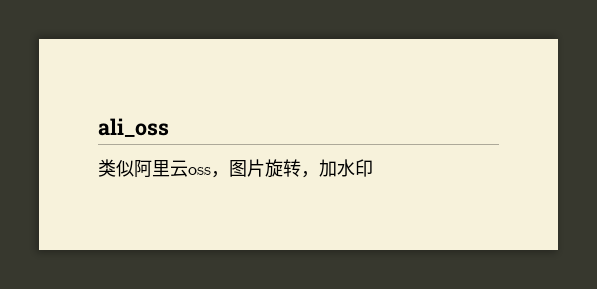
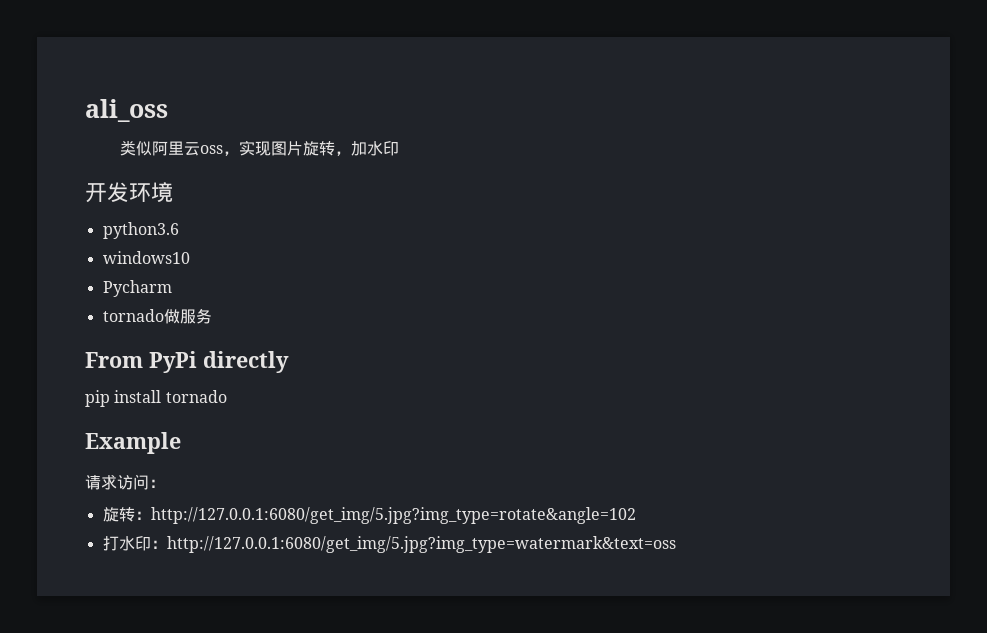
(229, 174) none -> [238,140,271,156] 实现
(373, 168) none -> [85,182,173,203] [102,222,179,239] [102,251,190,264] [102,280,172,297] [102,308,212,324] [85,351,289,373] [85,390,227,407] [85,432,181,454] [85,474,165,490] [102,507,636,524] [102,536,676,553] // 开发环境 // python3.6 // windows10 // Pycharm // tornado做服务 // From PyPi directly // pip install tornado // Example // 请求访问： // 旋转：http://127.0.0.1:6080/get_img/5.jpg?img_type=rotate&angle=102 // 打水印：http://127.0.0.1:6080/get_img/5.jpg?img_type=watermark&text=oss

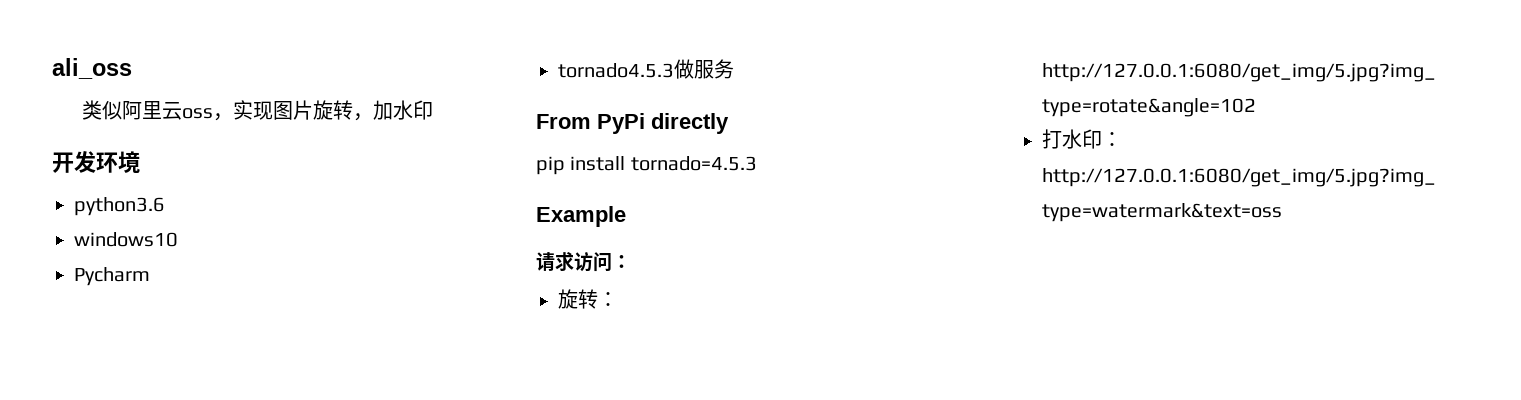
[102,309,164,322] tornado -> [558,63,674,78] tornado4.5.3
[165,390,227,403] tornado -> [630,156,757,171] tornado=4.5.3

